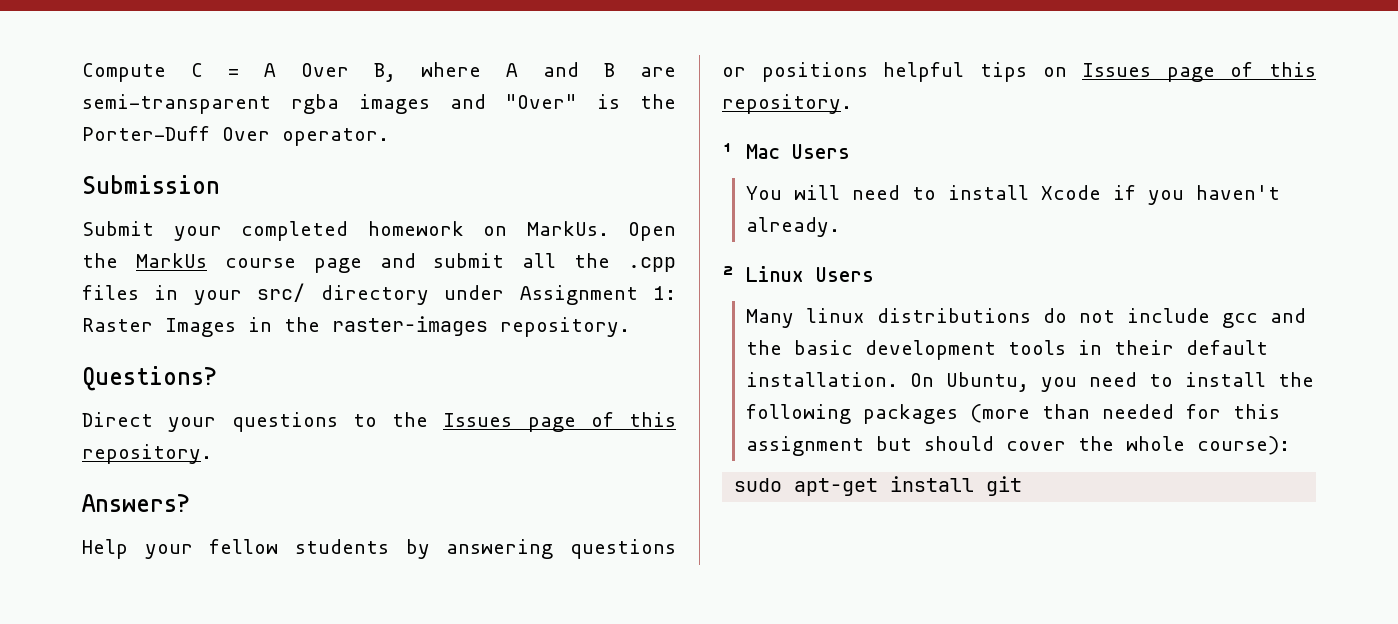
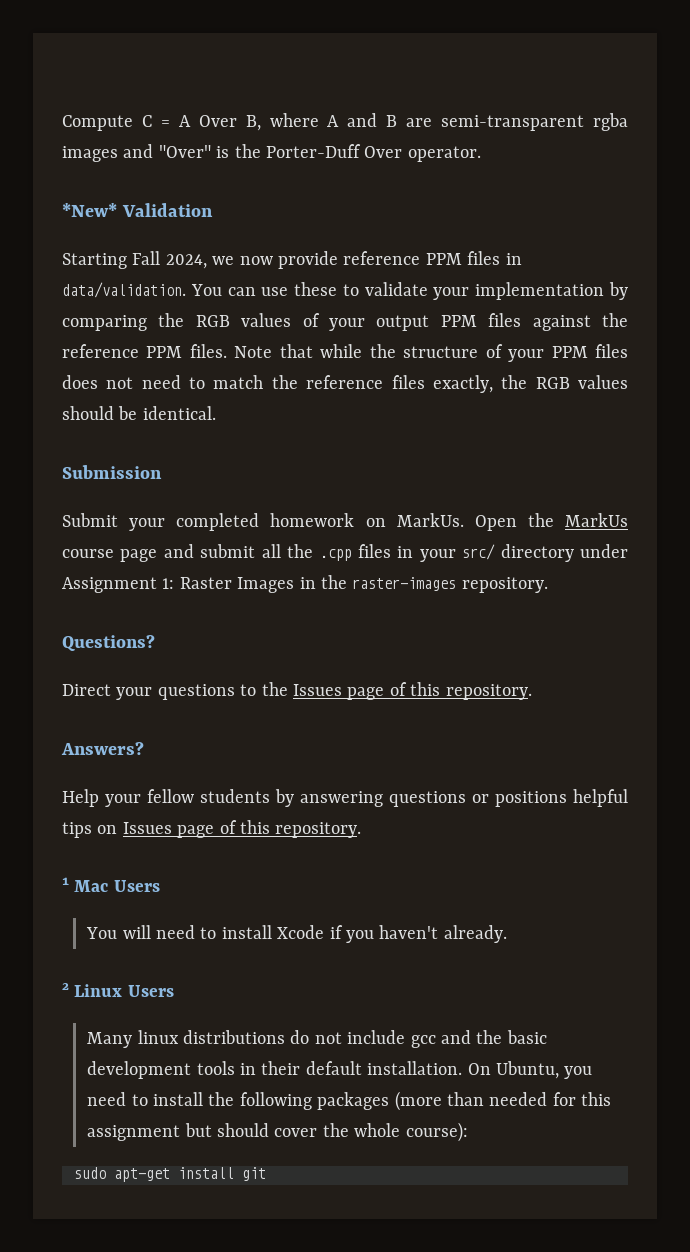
(389, 137) none -> [62,203,213,217] [62,251,522,269] [62,282,628,300] [62,313,628,331] [62,344,628,362] [62,375,629,393] [62,406,216,420] // *New* Validation // Starting Fall 2024, we now provide reference PPM files in data/validation. You can use these to validate your implementation by comparing the RGB values of your output PPM files against the reference PPM files. Note that while the structure of your PPM files does not need to match the reference files exactly, the RGB values should be identical.

